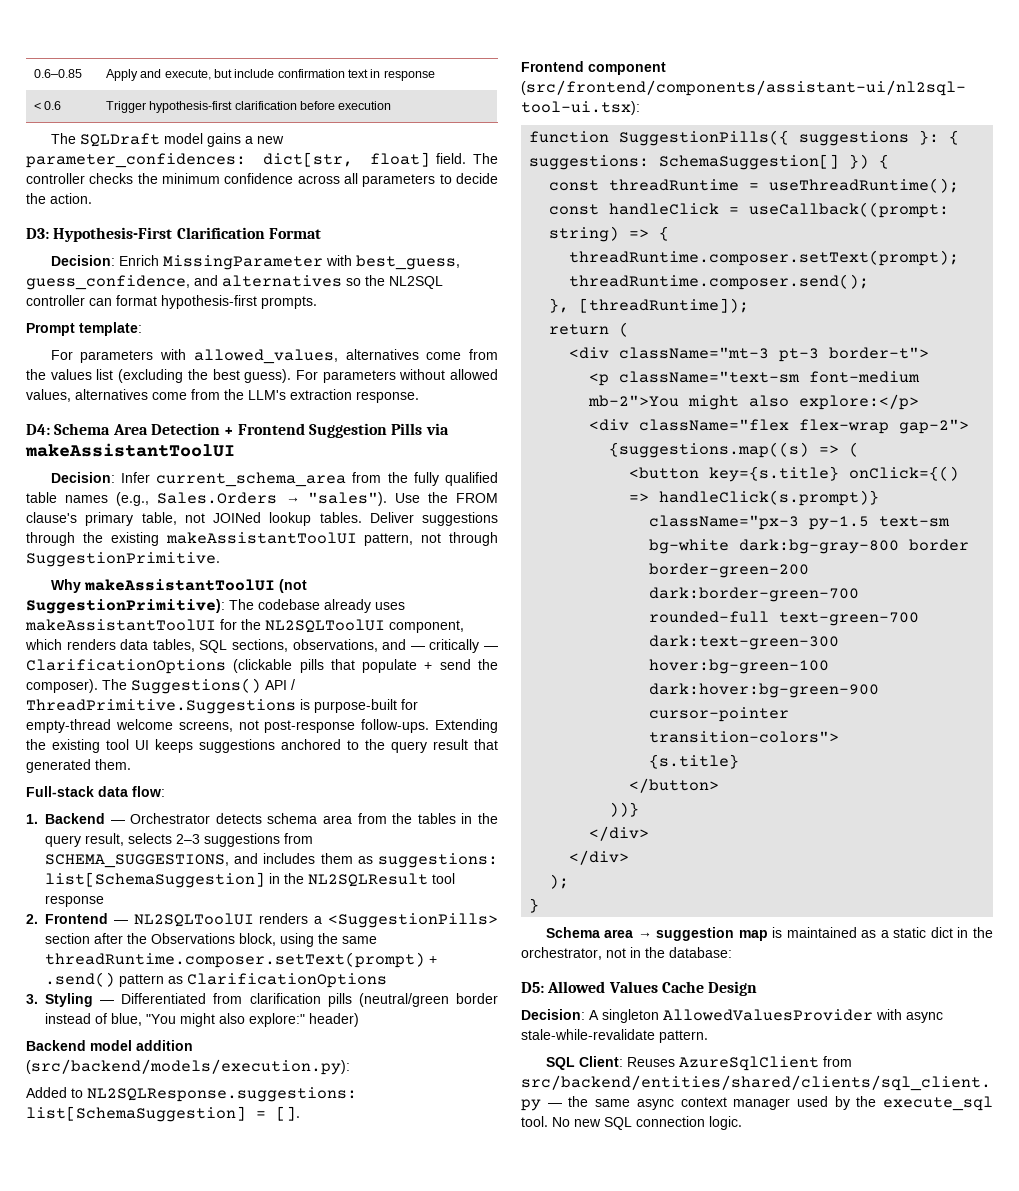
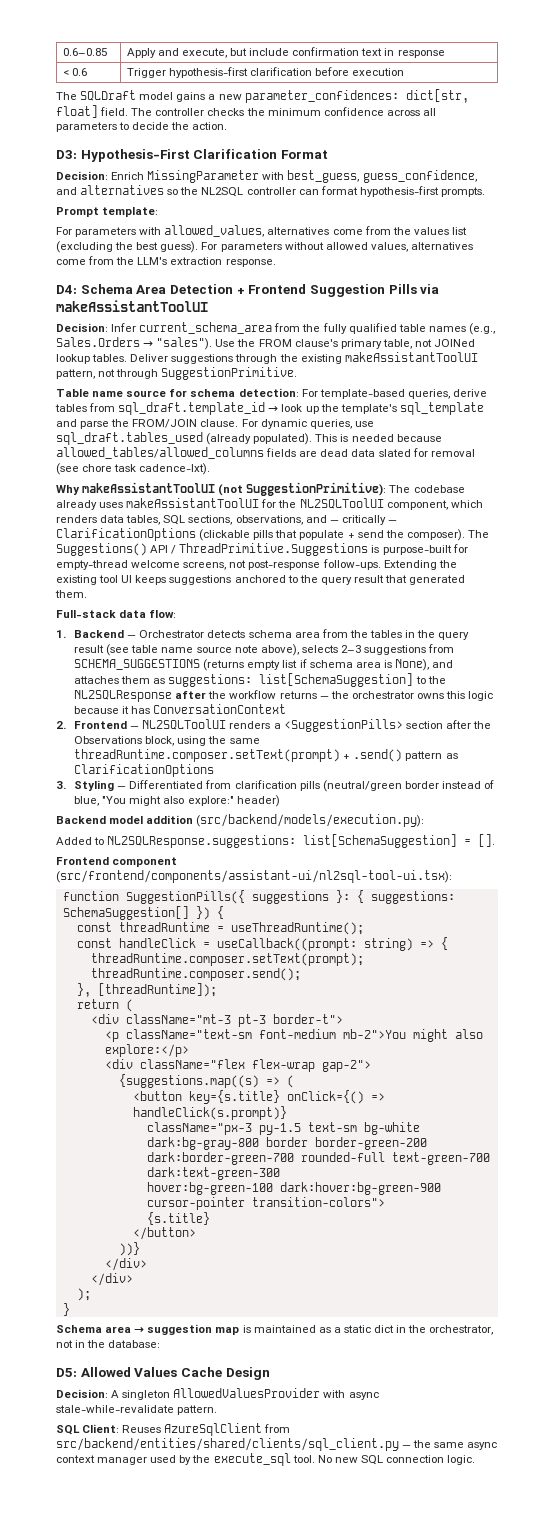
(220, 559) none -> [56,388,487,399] [55,402,484,415] [56,419,374,429] [56,432,442,445] [56,447,475,459] [56,463,211,475] // Table name source for schema detection: For template-based queries, derive tables from sql_draft.template_id → look up the template's sql_template and parse the FROM/JOIN clause. For dynamic queries, use sql_draft.tables_used (already populated). This is needed because allowed_tables/allowed_columns fields are dead data slated for removal (see chore task cadence-lxt).
[85,833,313,847] [45,853,498,868] [45,872,455,888] [45,895,104,907] result, selects 2–3 suggestions from SCHEMA_SUGGESTIONS, and includes them as suggestions: list[SchemaSuggestion] in the NL2SQLResult tool response -> [74,644,455,656] [74,659,454,671] [74,673,446,687] [74,690,494,702] [74,704,287,714] result (see table name source note above), selects 2–3 suggestions from SCHEMA_SUGGESTIONS (returns empty list if schema area is None), and attaches them as suggestions: list[SchemaSuggestion] to the NL2SQLResponse after the workflow returns — the orchestrator owns this logic because it has ConversationContext

